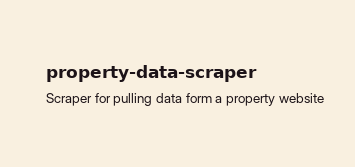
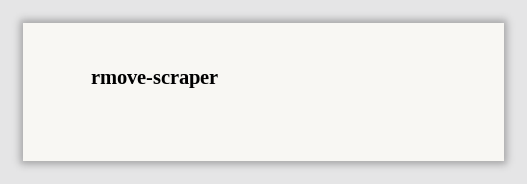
[46,65,257,82] [46,93,324,106] property-data-scraper // Scraper for pulling data form a property website -> [91,74,218,88] rmove-scraper

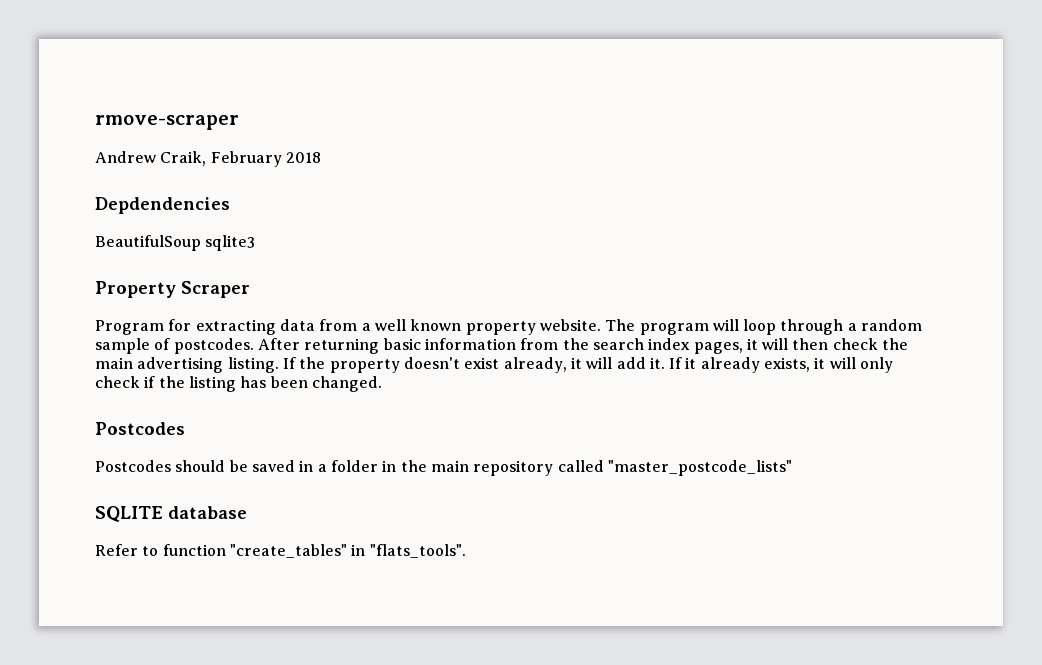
(218, 81) none -> [95,151,321,167] [95,197,230,214] [95,235,256,251] [95,281,250,298] [95,319,923,335] [95,338,909,354] [95,357,894,373] [95,376,382,392] [95,422,185,435] [95,460,792,476] [95,506,247,522] [95,544,466,558] // Andrew Craik, February 2018 // Depdendencies // BeautifulSoup sqlite3 // Property Scraper // Program for extracting data from a well known property website. The program will loop through a random sample of postcodes. After returning basic information from the search index pages, it will then check the main advertising listing. If the property doesn't exist already, it will add it. If it already exists, it will only check if the listing has been changed. // Postcodes // Postcodes should be saved in a folder in the main repository called "master_postcode_lists" // SQLITE database // Refer to function "create_tables" in "flats_tools".

